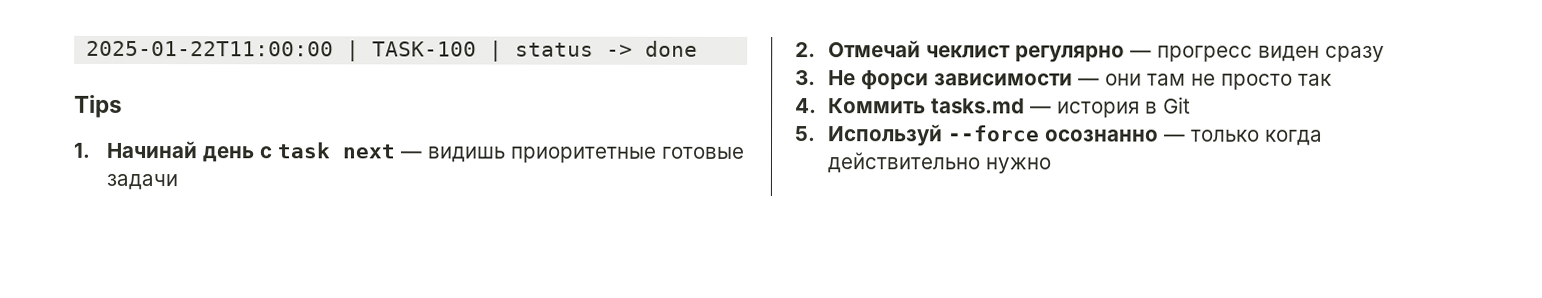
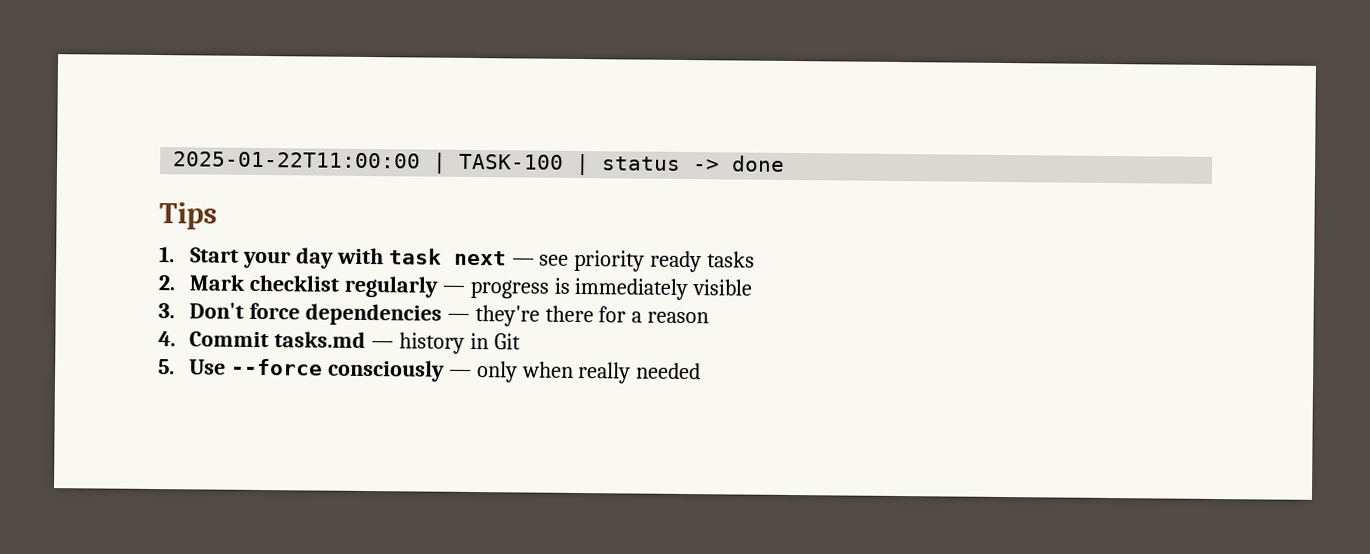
[105,140,745,163] [105,173,178,191] [795,40,1385,63] [795,70,1332,90] Начинай день с task next — видишь приоритетные готовые задачи // 2. Отмечай чеклист регулярно — прогресс виден сразу // 3. Не форси зависимости — они там не просто так -> [189,247,756,273] [158,274,753,301] [158,302,710,327] Start your day with task next — see priority ready tasks // 2. Mark checklist regularly — progress is immediately visible // 3. Don't force dependencies — they're there for a reason
[827,98,926,114] Коммить -> [188,331,269,348] Commit
[1056,101,1158,118] история в -> [398,332,489,354] history in
[827,124,1323,147] [826,152,1051,174] Используй --force осознанно — только когда действительно нужно -> [188,358,702,384] Use --force consciously — only when really needed

